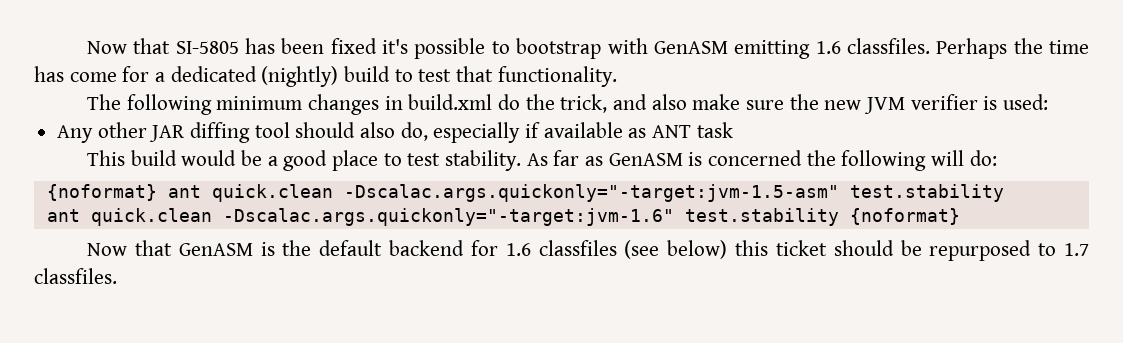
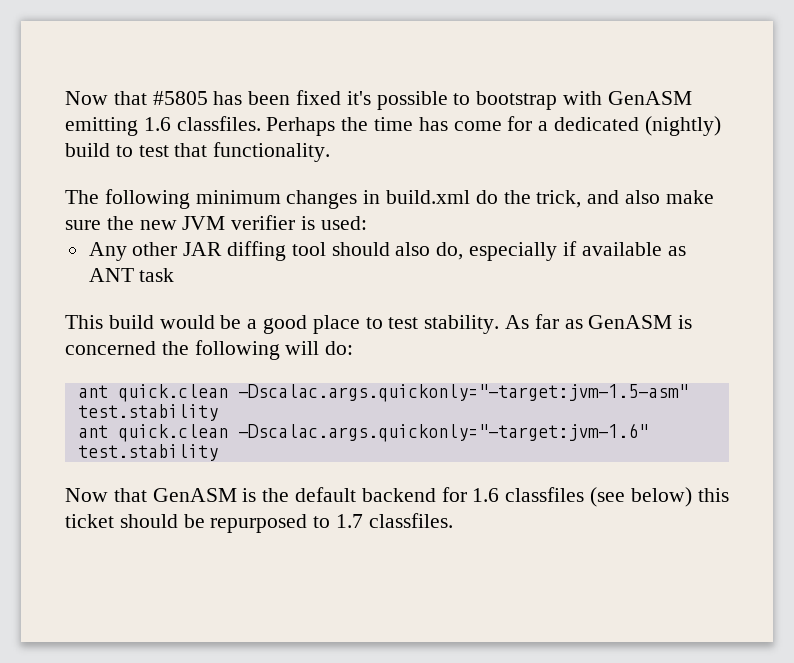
[86,38,239,54] Now that SI-5805 -> [65,91,208,105] Now that #5805
[46,184,157,201] {noformat} -> (354, 348) none
[849,208,960,225] {noformat} -> (218, 452) none

